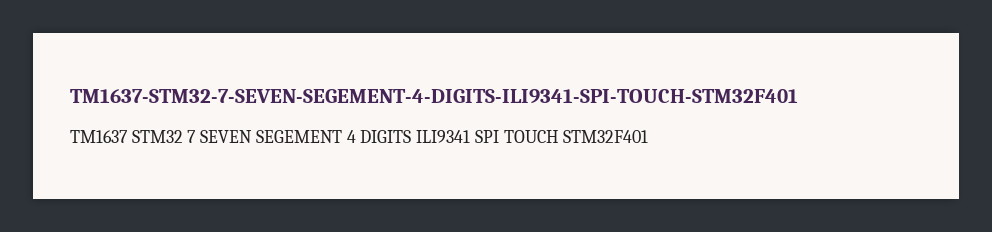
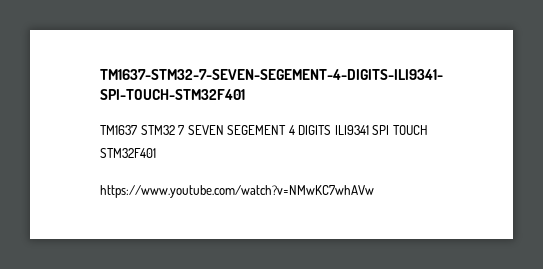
(649, 136) none -> [100,185,374,198] // https://www.youtube.com/watch?v=NMwKC7whAVw

